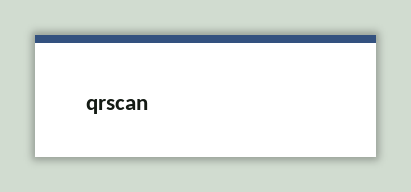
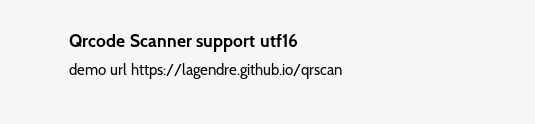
[86,99,148,114] qrscan -> [69,34,299,52] [69,63,343,79] Qrcode Scanner support utf16 // demo url https://lagendre.github.io/qrscan

